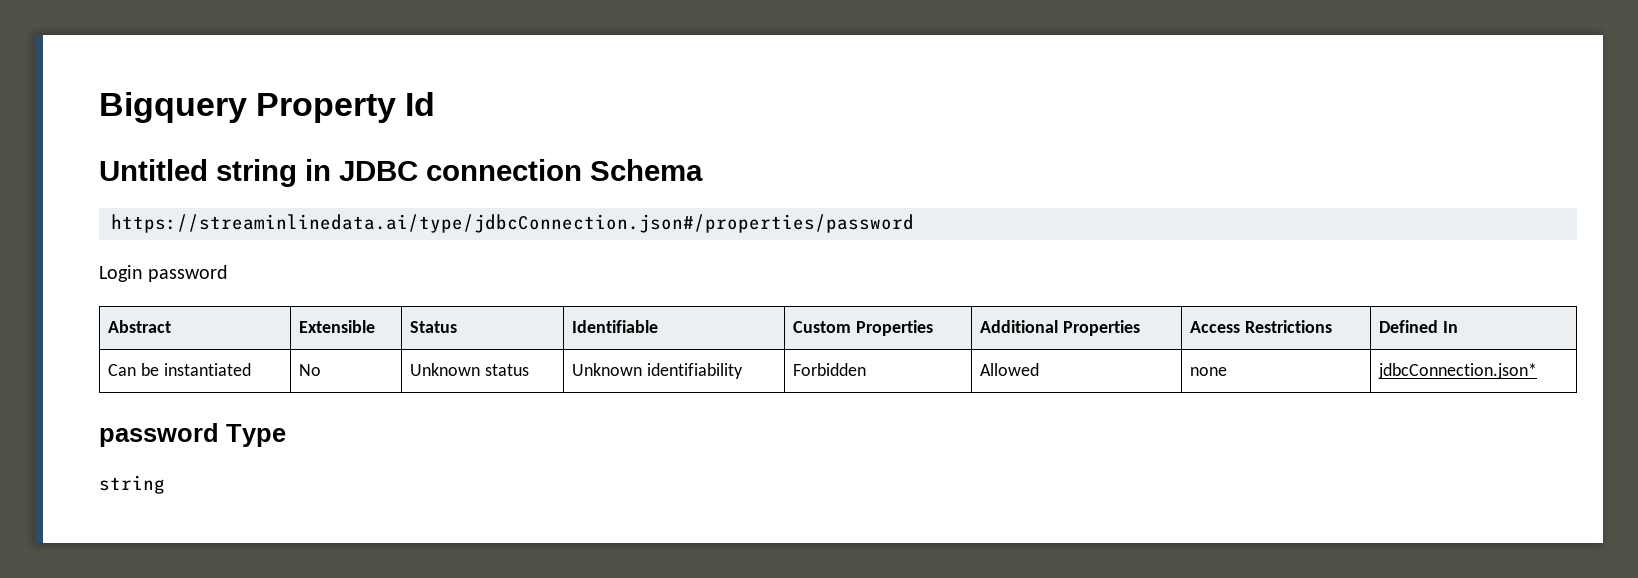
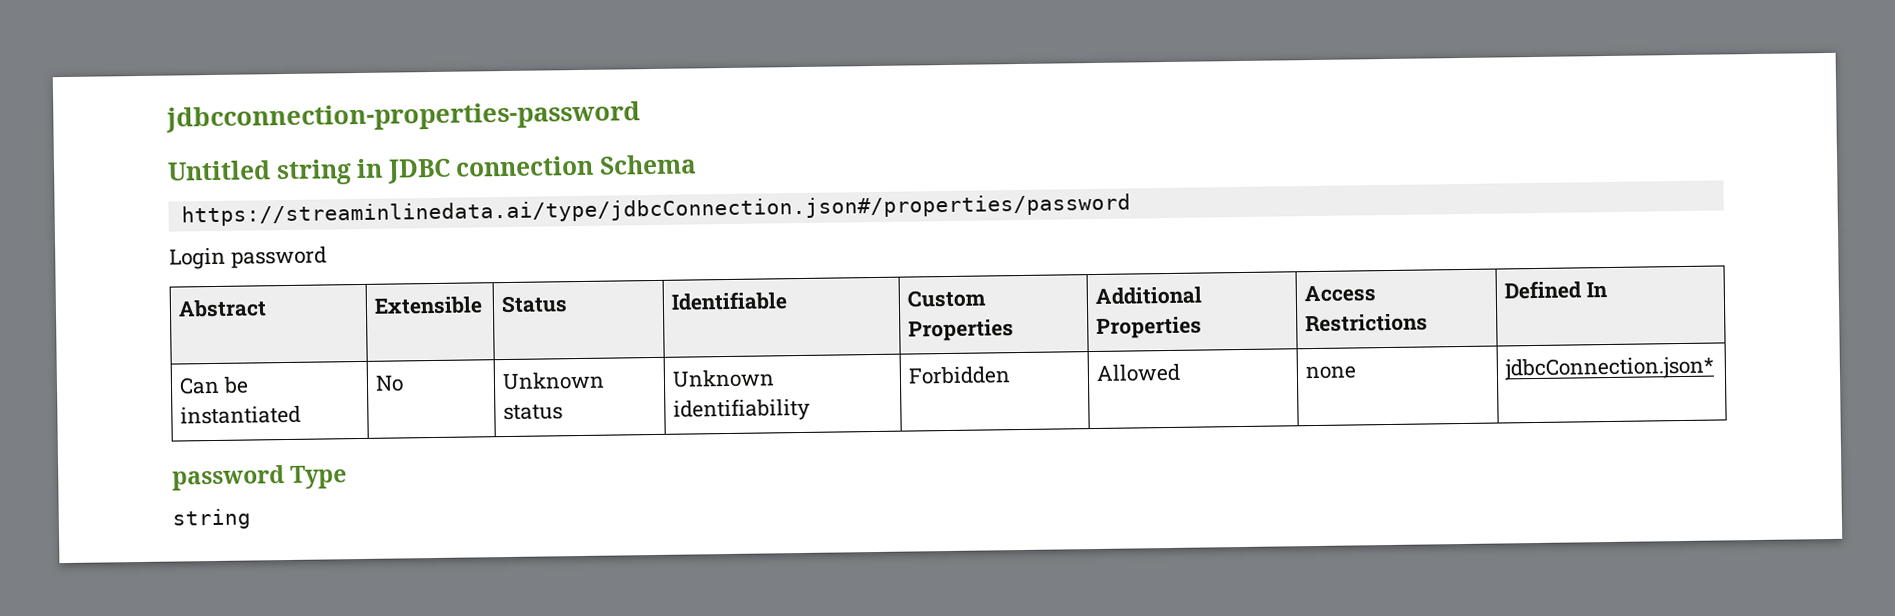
[99,92,436,123] Bigquery Property Id -> [166,101,641,133] jdbcconnection-properties-password

